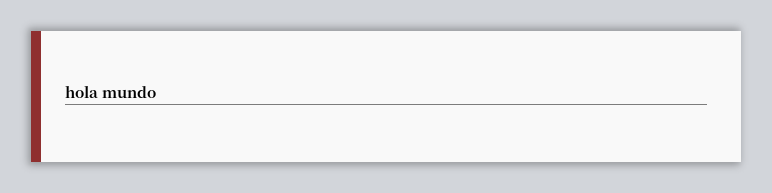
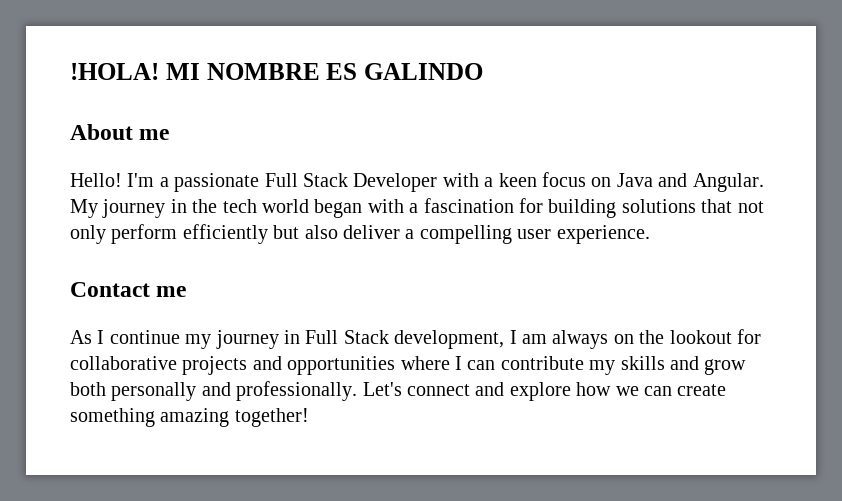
[65,85,157,98] hola mundo -> [70,63,483,80] [70,124,170,140] [70,172,764,192] [70,198,764,218] [70,224,650,244] [70,282,187,297] [70,329,761,349] [70,356,747,375] [70,381,727,401] [70,408,309,427] !HOLA! MI NOMBRE ES GALINDO // About me // Hello! I'm a passionate Full Stack Developer with a keen focus on Java and Angular. My journey in the tech world began with a fascination for building solutions that not only perform efficiently but also deliver a compelling user experience. // Contact me // As I continue my journey in Full Stack development, I am always on the lookout for collaborative projects and opportunities where I can contribute my skills and grow both personally and professionally. Let's connect and explore how we can create something amazing together!

